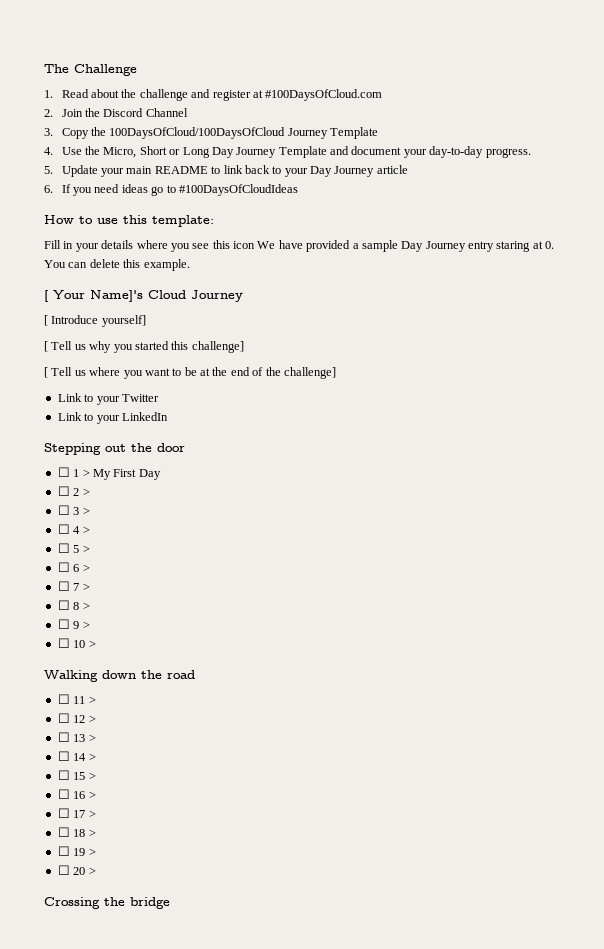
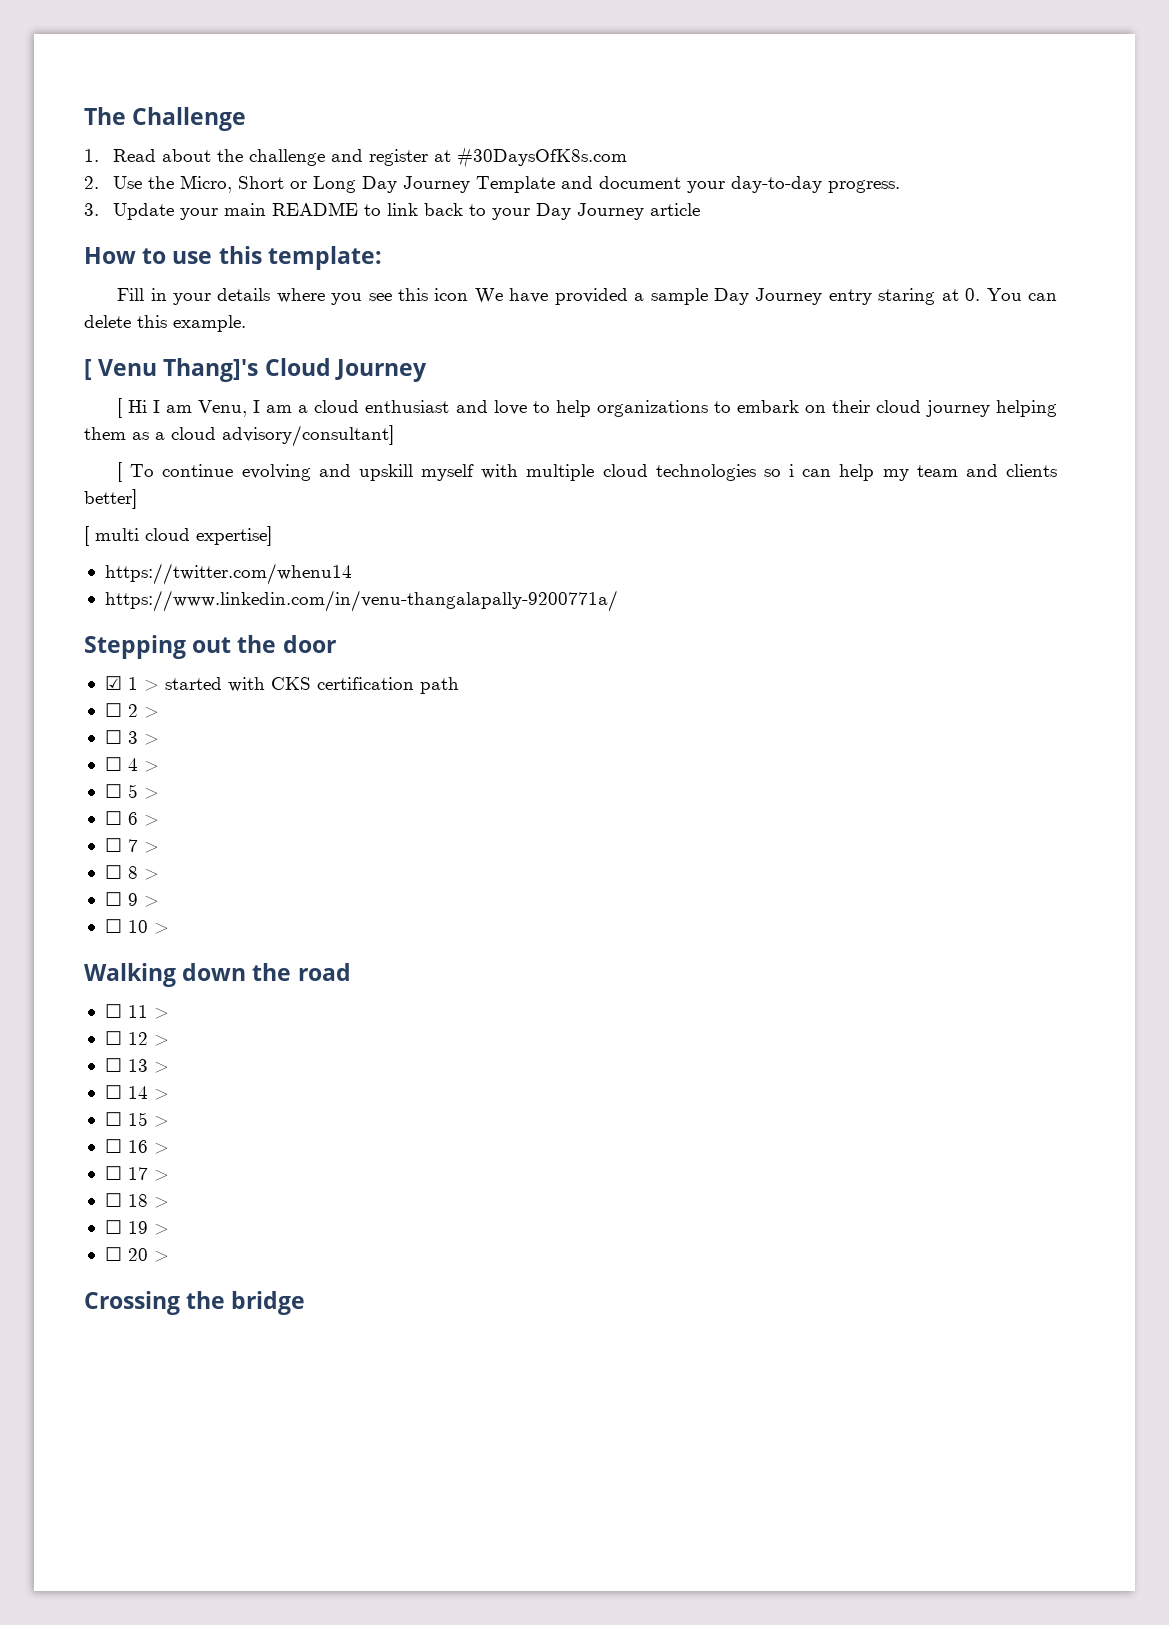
[265,89,383,101] [44,108,188,117] [44,127,379,139] [44,147,53,155] #100DaysOfCloud.com // 2. Join the Discord Channel // 3. Copy the 100DaysOfCloud/100DaysOfCloud Journey Template // 4. -> [457,147,628,168] [84,176,99,189] #30DaysOfK8s.com // 2.
[44,166,53,174] 5. -> [84,203,99,216] 3.
[44,184,298,196] // 6. If you need ideas go to #100DaysOfCloudIdeas -> (701, 209) none
[53,290,143,302] Your Name]'s -> [98,358,259,382] Venu Thang]'s
[51,315,146,327] [44,341,244,353] [44,367,336,379] [57,393,159,405] [57,412,168,424] Introduce yourself] // [ Tell us why you started this challenge] // [ Tell us where you want to be at the end of the challenge] // Link to your Twitter // Link to your LinkedIn -> [128,400,1057,417] [84,425,394,447] [117,462,1058,482] [84,489,137,509] [84,526,272,546] [104,563,352,585] [104,590,618,612] Hi I am Venu, I am a cloud enthusiast and love to help organizations to embark on their cloud journey helping them as a cloud advisory/consultant] // [ To continue evolving and upskill myself with multiple cloud technologies so i can help my team and clients better] // [ multi cloud expertise] // https://twitter.com/whenu14 // https://www.linkedin.com/in/venu-thangalapally-9200771a/
[57,467,70,477] ☐ -> [104,676,122,690] ☑
[92,469,161,480] My First Day -> [164,677,459,694] started with CKS certification path

